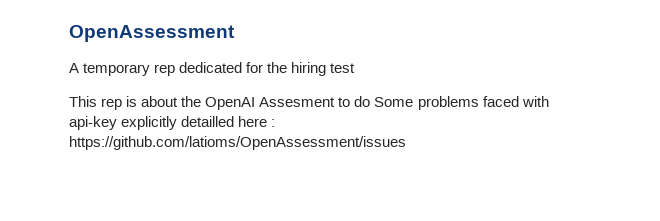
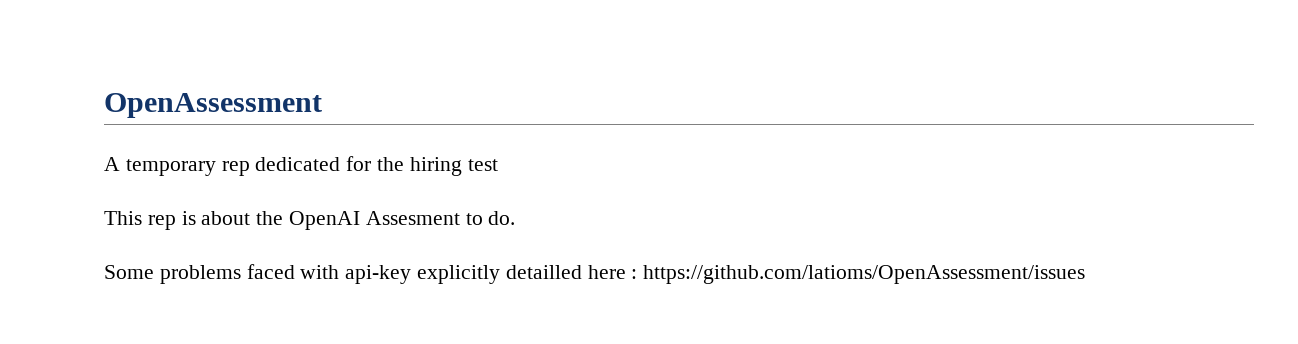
[354,96,371,107] do -> [488,211,516,225] do. //

